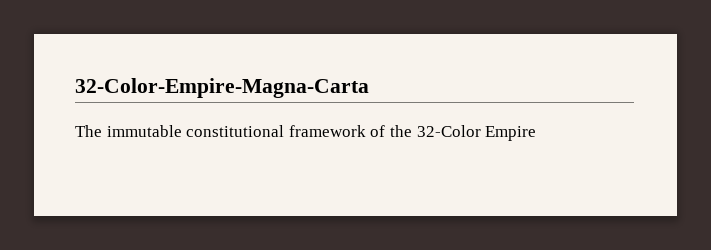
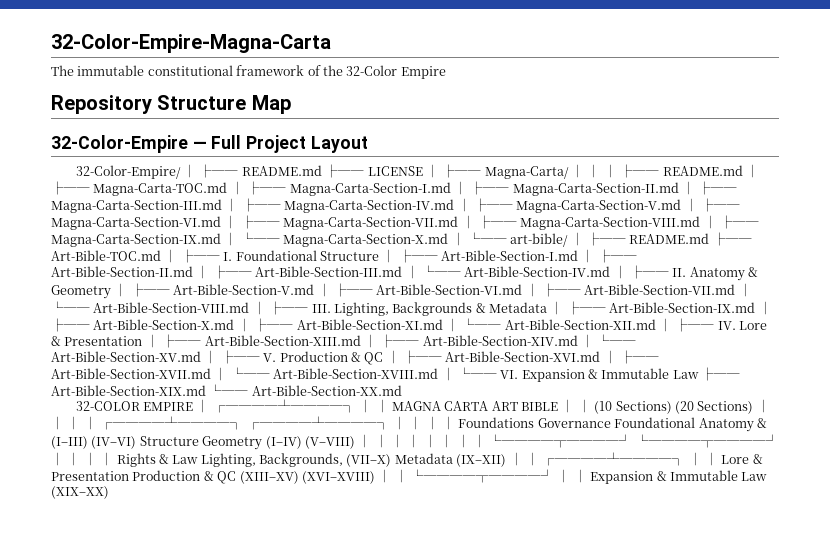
(537, 133) none -> [51,95,291,114] [51,135,368,153] [75,164,759,179] [51,181,738,196] [51,198,740,213] [51,215,759,230] [51,232,752,247] [51,249,637,263] [51,265,759,281] [51,283,752,299] [51,301,772,316] [51,318,768,332] [51,334,637,348] [51,350,660,365] [51,367,741,382] [51,384,402,396] [75,399,770,414] [51,416,767,432] [51,434,779,450] [51,452,763,467] [51,469,768,484] [51,486,109,499] // Repository Structure Map // 32-Color-Empire — Full Project Layout // 32-Color-Empire/ │ ├── README.md ├── LICENSE │ ├── Magna-Carta/ │ │ │ ├── README.md │ ├── Magna-Carta-TOC.md │ ├── Magna-Carta-Section-I.md │ ├── Magna-Carta-Section-II.md │ ├── Magna-Carta-Section-III.md │ ├── Magna-Carta-Section-IV.md │ ├── Magna-Carta-Section-V.md │ ├── Magna-Carta-Section-VI.md │ ├── Magna-Carta-Section-VII.md │ ├── Magna-Carta-Section-VIII.md │ ├── Magna-Carta-Section-IX.md │ └── Magna-Carta-Section-X.md │ └── art-bible/ │ ├── README.md ├── Art-Bible-TOC.md │ ├── I. Foundational Structure │ ├── Art-Bible-Section-I.md │ ├── Art-Bible-Section-II.md │ ├── Art-Bible-Section-III.md │ └── Art-Bible-Section-IV.md │ ├── II. Anatomy & Geometry │ ├── Art-Bible-Section-V.md │ ├── Art-Bible-Section-VI.md │ ├── Art-Bible-Section-VII.md │ └── Art-Bible-Section-VIII.md │ ├── III. Lighting, Backgrounds & Metadata │ ├── Art-Bible-Section-IX.md │ ├── Art-Bible-Section-X.md │ ├── Art-Bible-Section-XI.md │ └── Art-Bible-Section-XII.md │ ├── IV. Lore & Presentation │ ├── Art-Bible-Section-XIII.md │ ├── Art-Bible-Section-XIV.md │ └── Art-Bible-Section-XV.md │ ├── V. Production & QC │ ├── Art-Bible-Section-XVI.md │ ├── Art-Bible-Section-XVII.md │ └── Art-Bible-Section-XVIII.md │ └── VI. Expansion & Immutable Law ├── Art-Bible-Section-XIX.md └── Art-Bible-Section-XX.md // 32-COLOR EMPIRE │ ┌────┴────┐ │ │ MAGNA CARTA ART BIBLE │ │ (10 Sections) (20 Sections) │ │ │ │ ┌────┴────┐ ┌────┴────┐ │ │ │ │ Foundations Governance Foundational Anatomy & (I–III) (IV–VI) Structure Geometry (I–IV) (V–VIII) │ │ │ │ │ │ │ │ └────┬────┘ └────┬────┘ │ │ │ │ Rights & Law Lighting, Backgrounds, (VII–X) Metadata (IX–XII) │ │ ┌────┴────┐ │ │ Lore & Presentation Production & QC (XIII–XV) (XVI–XVIII) │ │ └────┬────┘ │ │ Expansion & Immutable Law (XIX–XX)

